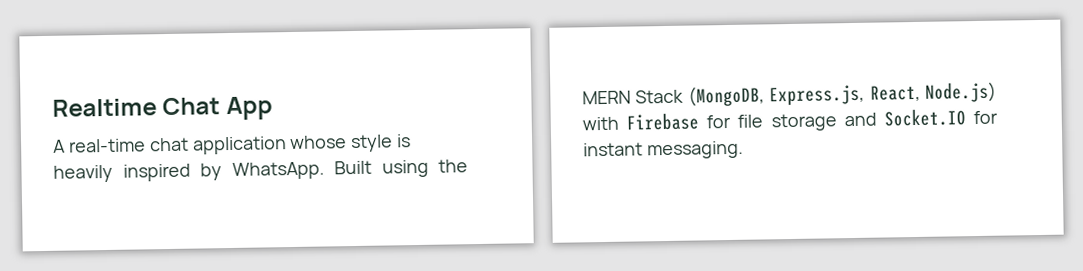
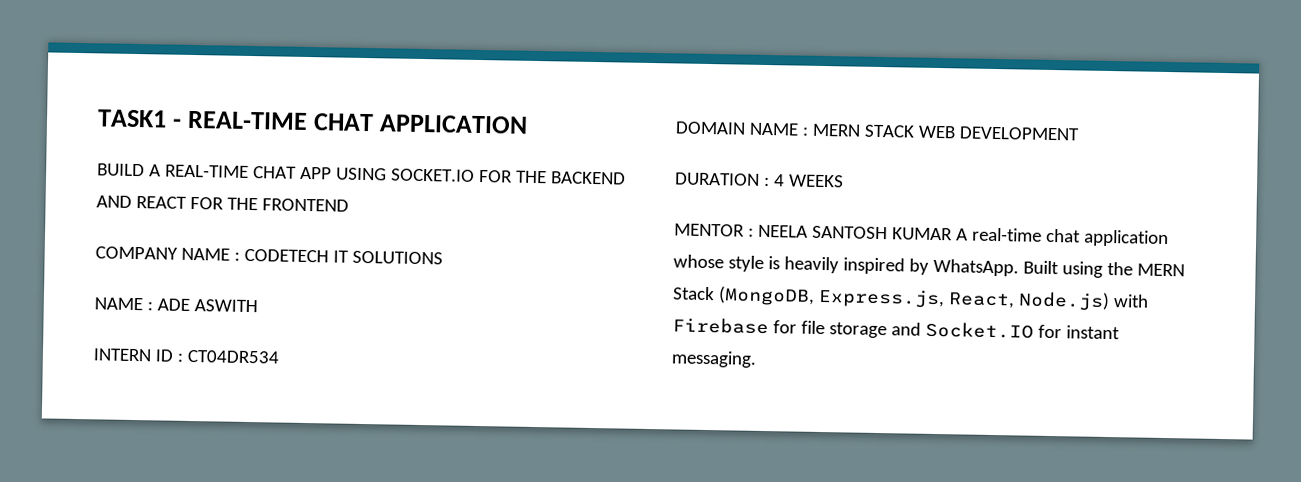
[52,96,273,121] Realtime Chat App // -> [97,109,529,134] [97,163,626,185] [96,195,349,212] [95,246,443,265] [94,297,258,313] [93,348,280,364] [675,121,1080,141] [674,172,844,188] [674,223,953,241] TASK1 - REAL-TIME CHAT APPLICATION // BUILD A REAL-TIME CHAT APP USING SOCKET.IO FOR THE BACKEND AND REACT FOR THE FRONTEND // COMPANY NAME : CODETECH IT SOLUTIONS // NAME : ADE ASWITH // INTERN ID : CT04DR534 // DOMAIN NAME : MERN STACK WEB DEVELOPMENT // DURATION : 4 WEEKS // MENTOR : NEELA SANTOSH KUMAR

